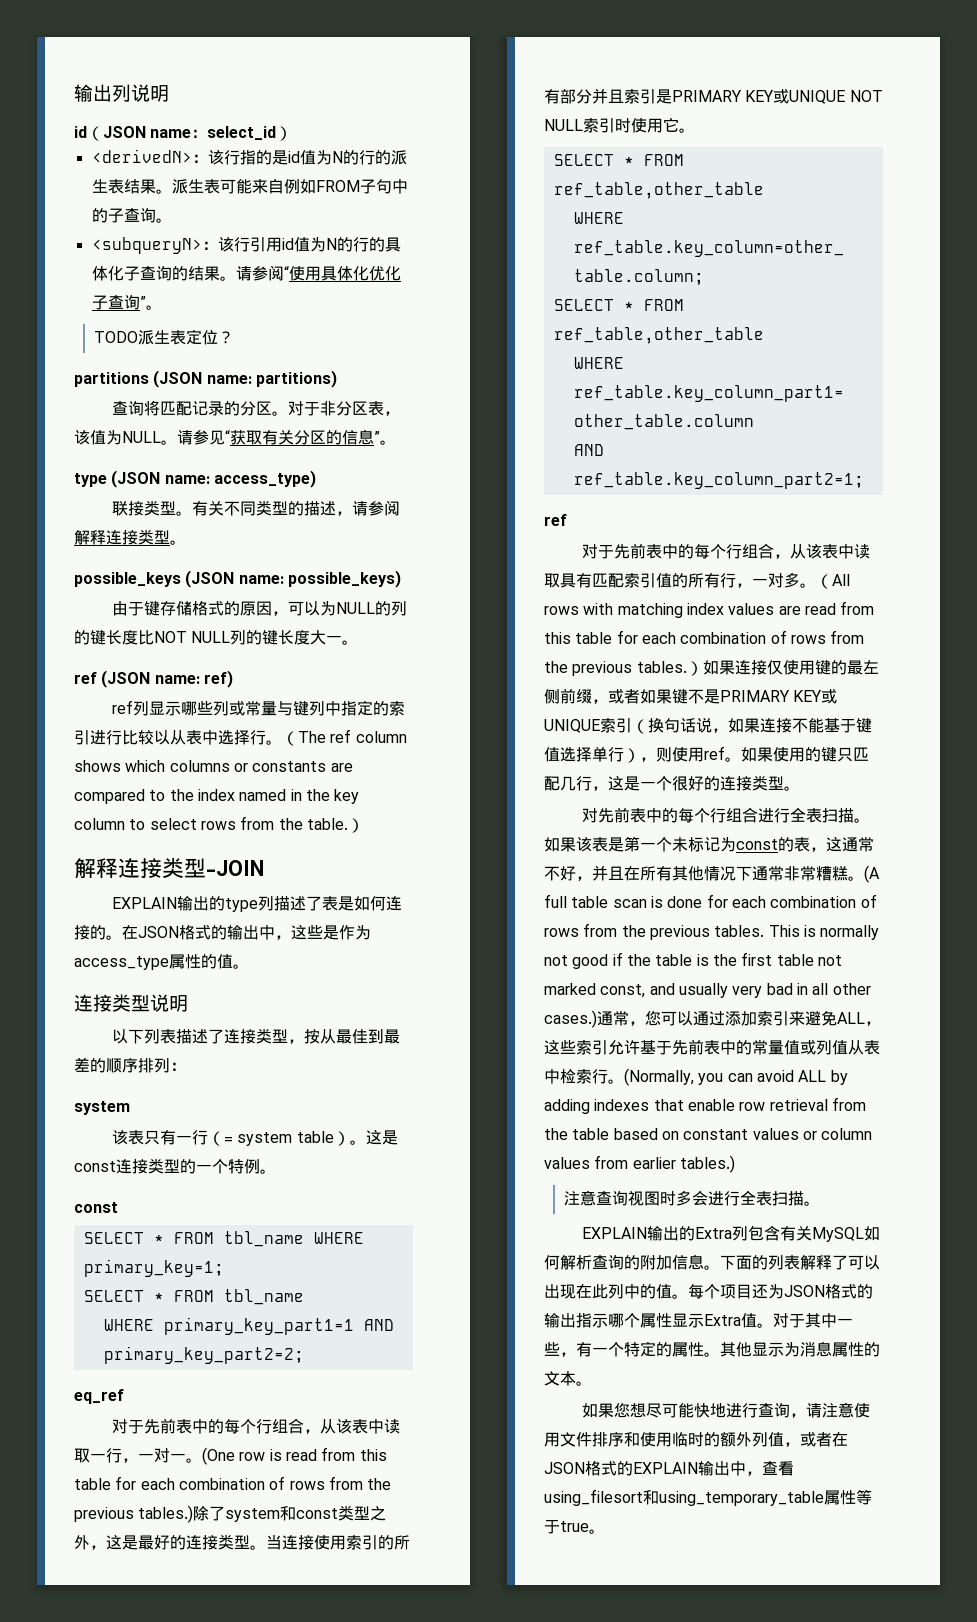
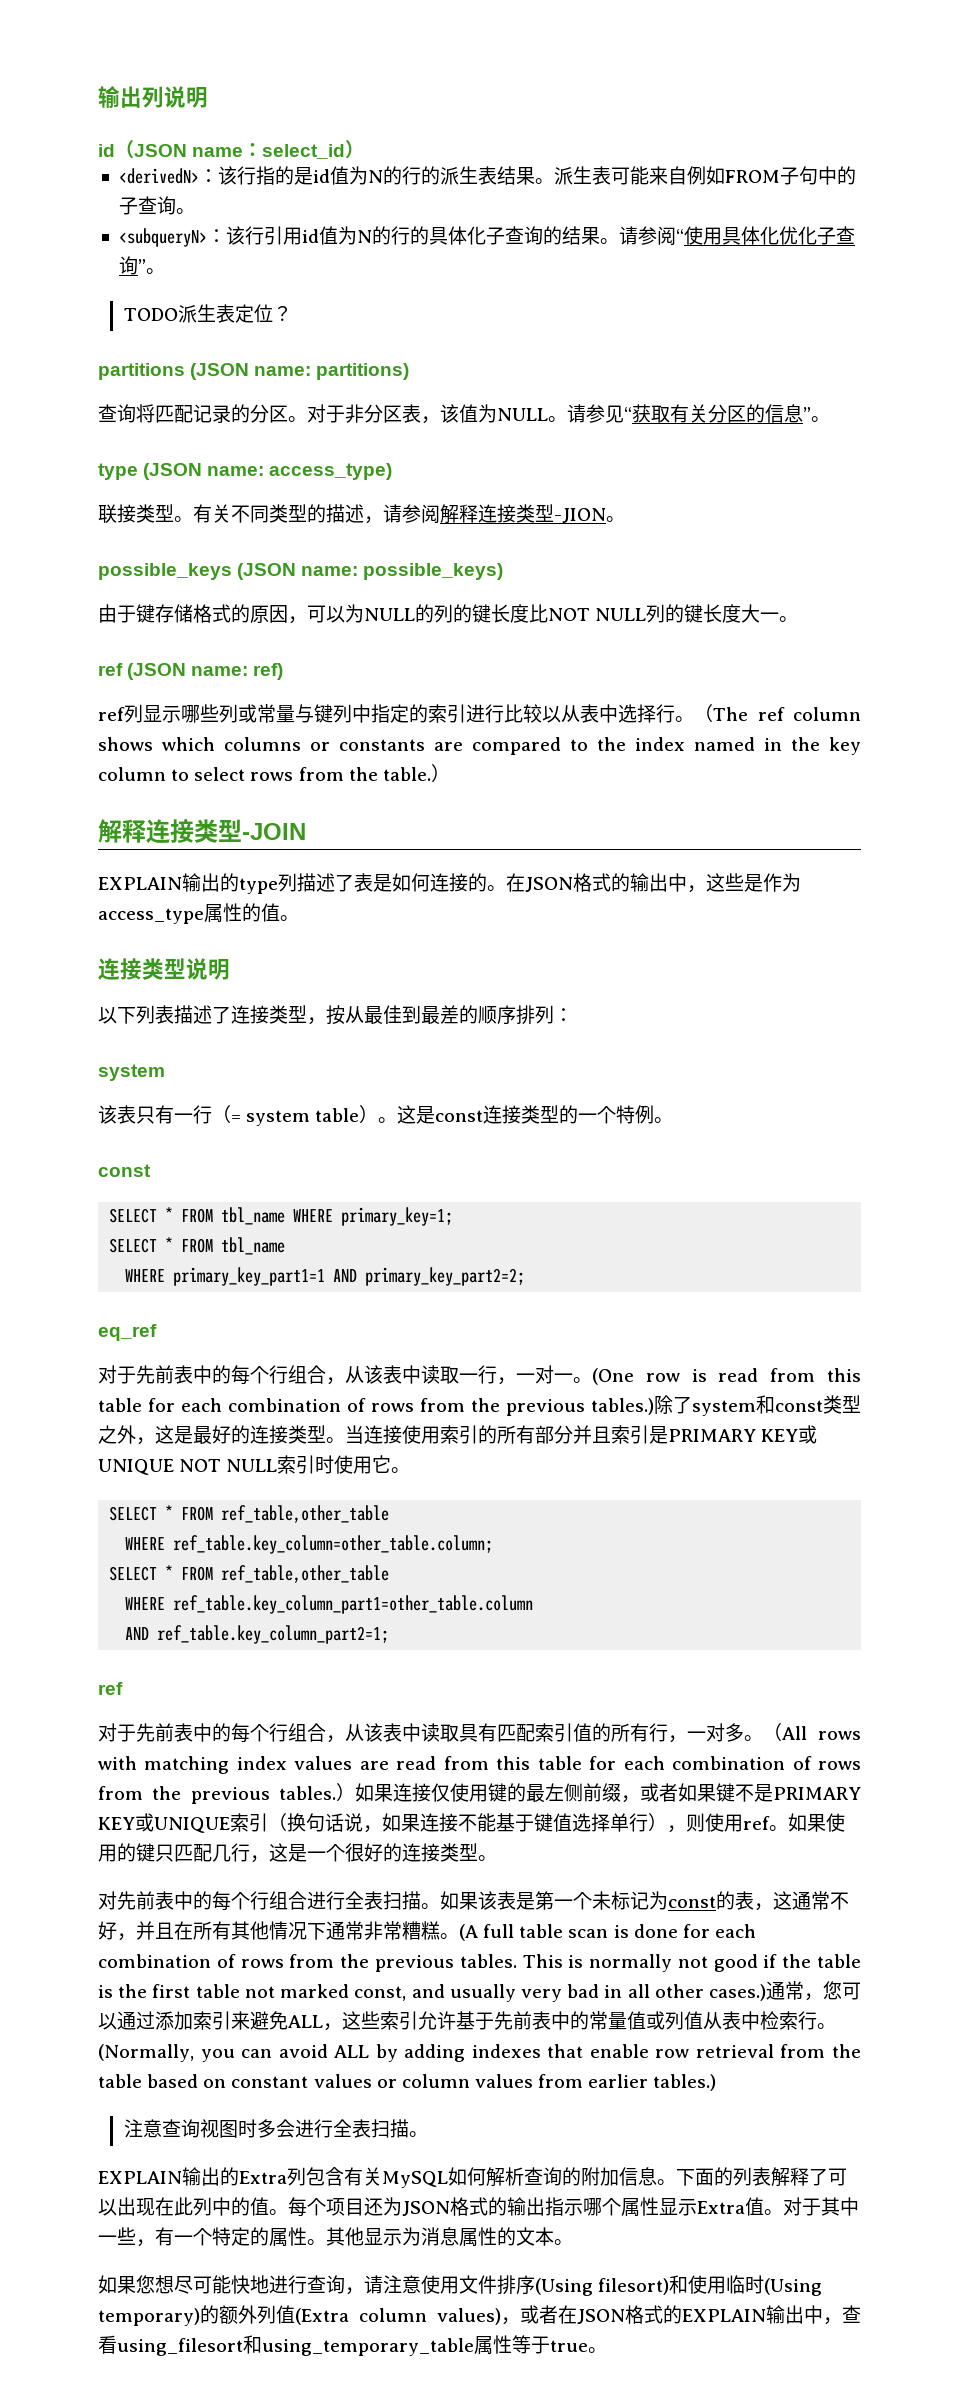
(170, 537) none -> [554,508,606,523] -JION
(624, 1439) none -> [535,2278,670,2296] (Using filesort)
(704, 1439) none -> [764,2278,823,2296] [98,2308,200,2326] (Using temporary)
(784, 1439) none -> [295,2308,501,2325] (Extra column values)

